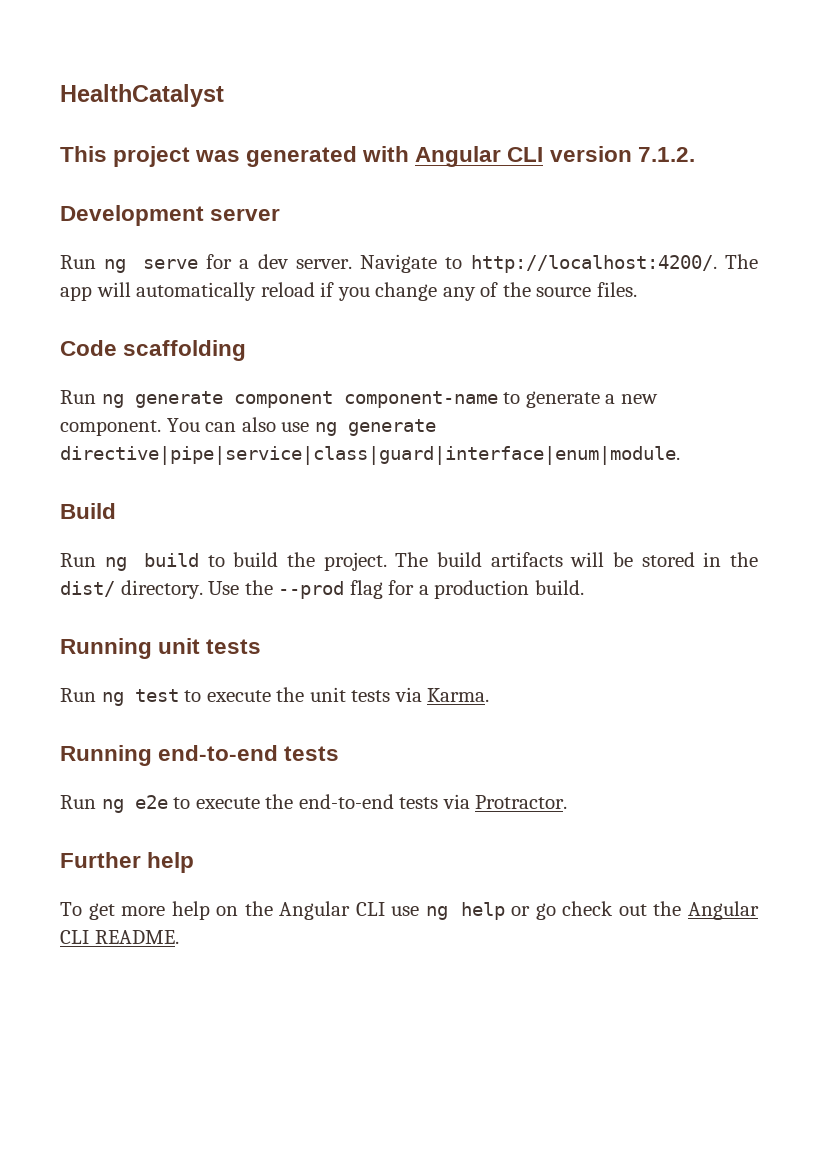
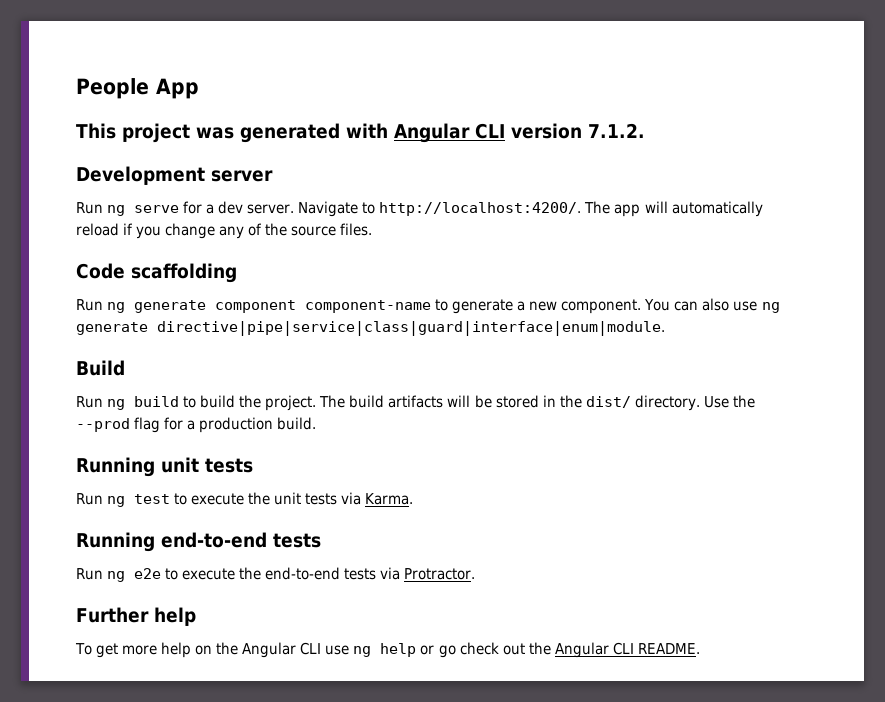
[60,84,224,107] HealthCatalyst -> [76,78,199,99] People App

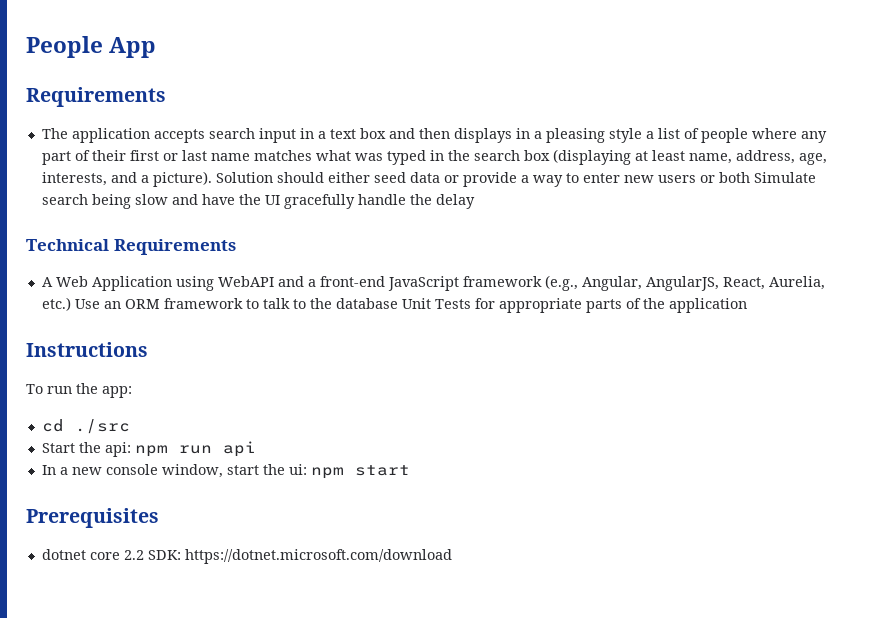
[76,123,645,143] [76,166,273,185] [76,201,763,217] [76,223,373,239] [76,263,237,283] [76,298,780,314] [76,321,665,336] [76,360,125,376] [76,395,755,411] [76,417,317,433] [76,457,253,477] [76,492,414,507] [76,532,321,552] [76,567,476,582] [76,607,196,626] [75,642,700,658] This project was generated with Angular CLI version 7.1.2. // Development server // Run ng serve for a dev server. Navigate to http://localhost:4200/. The app will automatically reload if you change any of the source files. // Code scaffolding // Run ng generate component component-name to generate a new component. You can also use ng generate directive|pipe|service|class|guard|interface|enum|module. // Build // Run ng build to build the project. The build artifacts will be stored in the dist/ directory. Use the --prod flag for a production build. // Running unit tests // Run ng test to execute the unit tests via Karma. // Running end-to-end tests // Run ng e2e to execute the end-to-end tests via Protractor. // Further help // To get more help on the Angular CLI use ng help or go check out the Angular CLI README. -> [26,87,166,107] [41,128,827,143] [41,149,827,165] [41,171,816,187] [41,194,475,209] [26,239,236,255] [41,275,825,291] [41,297,747,313] [26,342,148,357] [26,383,132,398] [41,419,130,434] [41,441,256,457] [41,464,410,479] [26,508,159,528] [41,549,452,564] Requirements // The application accepts search input in a text box and then displays in a pleasing style a list of people where any part of their first or last name matches what was typed in the search box (displaying at least name, address, age, interests, and a picture). Solution should either seed data or provide a way to enter new users or both Simulate search being slow and have the UI gracefully handle the delay // Technical Requirements // A Web Application using WebAPI and a front-end JavaScript framework (e.g., Angular, AngularJS, React, Aurelia, etc.) Use an ORM framework to talk to the database Unit Tests for appropriate parts of the application // Instructions // To run the app: // cd ./src // Start the api: npm run api // In a new console window, start the ui: npm start // Prerequisites // dotnet core 2.2 SDK: https://dotnet.microsoft.com/download

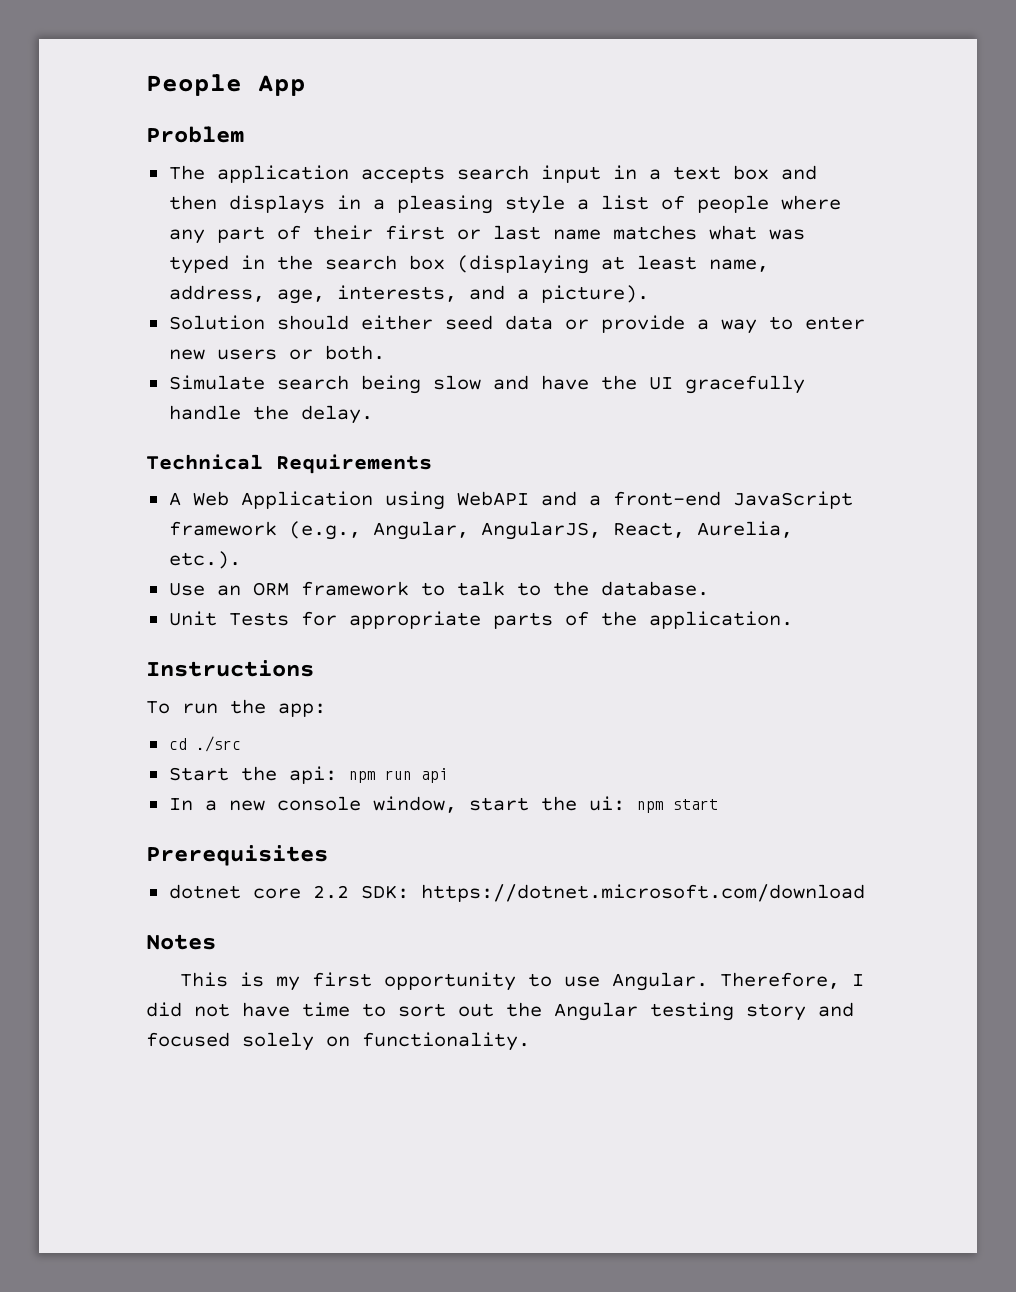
[26,87,166,107] Requirements -> [146,126,244,143] Problem
(212, 179) none -> (649, 294) //
[718,172,750,183] both -> [324,345,385,360] both. //
[435,194,475,209] delay -> [300,405,373,424] delay.
[41,297,71,311] etc.) -> [168,551,241,569] etc.). //
[335,298,398,309] database -> [600,581,709,596] database. //
[668,298,747,313] application -> [648,611,793,629] application.
(452, 556) none -> [146,934,216,950] [180,972,865,991] [146,1002,854,1021] [146,1032,530,1051] // Notes // This is my first opportunity to use Angular. Therefore, I did not have time to sort out the Angular testing story and focused solely on functionality.

